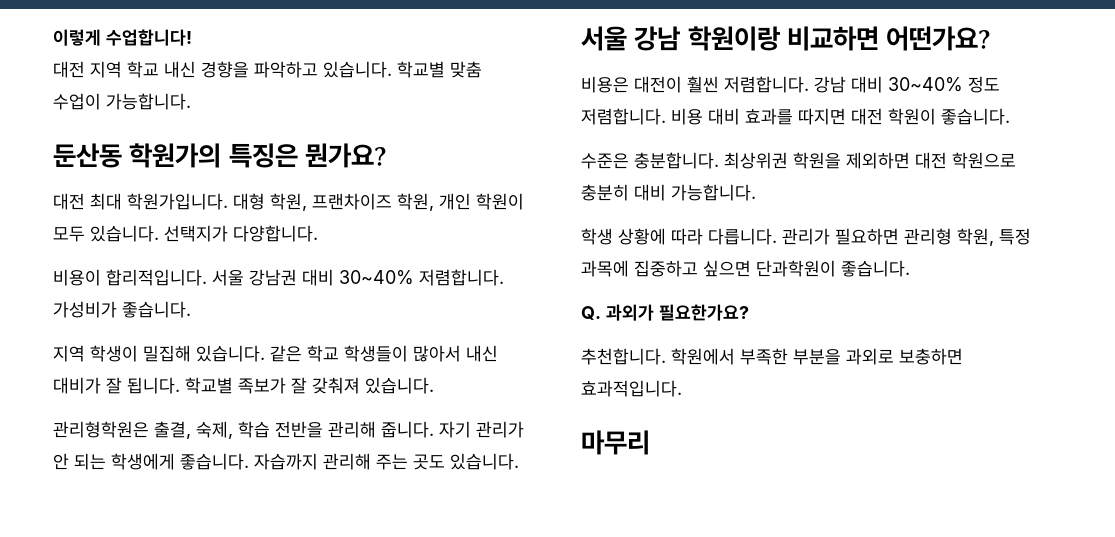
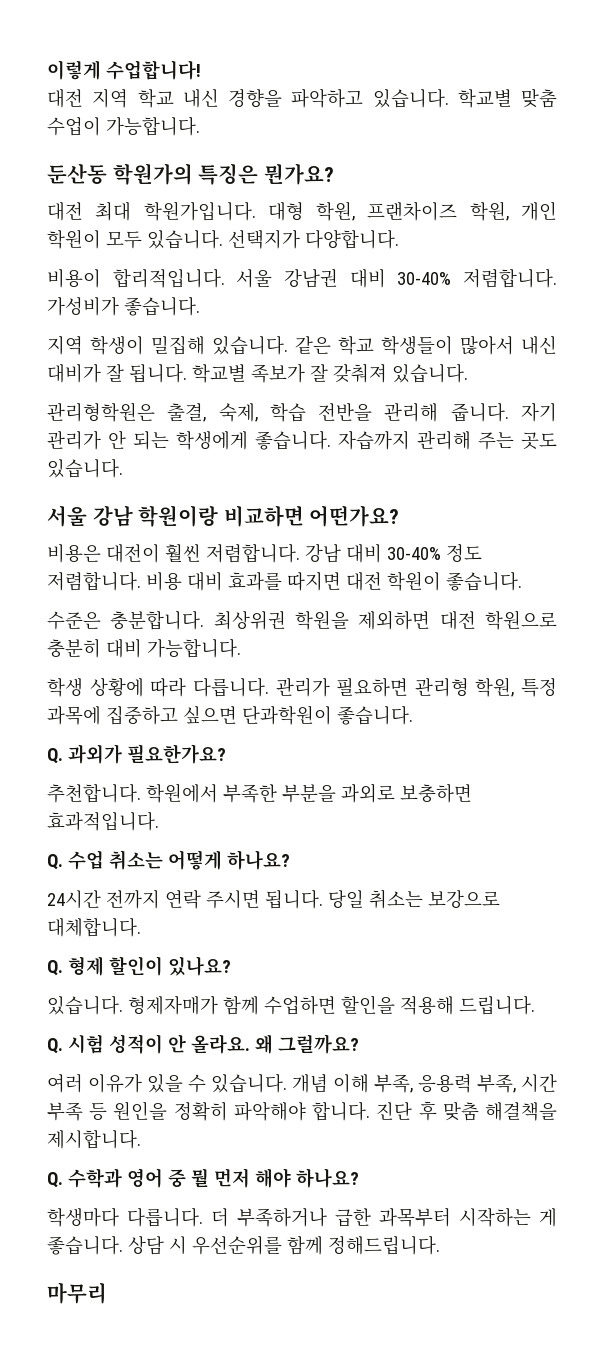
[339,270,414,285] 30~40% -> [397,272,452,285] 30-40%
[888,77,963,92] 30~40% -> [386,547,441,560] 30-40%
(682, 388) none -> [47,850,290,870] [47,889,500,909] [47,917,141,937] [47,956,231,976] [47,995,535,1015] [47,1034,359,1054] [47,1073,557,1093] [47,1101,557,1121] [47,1129,141,1149] [47,1168,359,1188] [47,1207,557,1227] [47,1235,440,1255] // Q. 수업 취소는 어떻게 하나요? // 24시간 전까지 연락 주시면 됩니다. 당일 취소는 보강으로 대체합니다. // Q. 형제 할인이 있나요? // 있습니다. 형제자매가 함께 수업하면 할인을 적용해 드립니다. // Q. 시험 성적이 안 올라요. 왜 그럴까요? // 여러 이유가 있을 수 있습니다. 개념 이해 부족, 응용력 부족, 시간 부족 등 원인을 정확히 파악해야 합니다. 진단 후 맞춤 해결책을 제시합니다. // Q. 수학과 영어 중 뭘 먼저 해야 하나요? // 학생마다 다릅니다. 더 부족하거나 급한 과목부터 시작하는 게 좋습니다. 상담 시 우선순위를 함께 정해드립니다.

